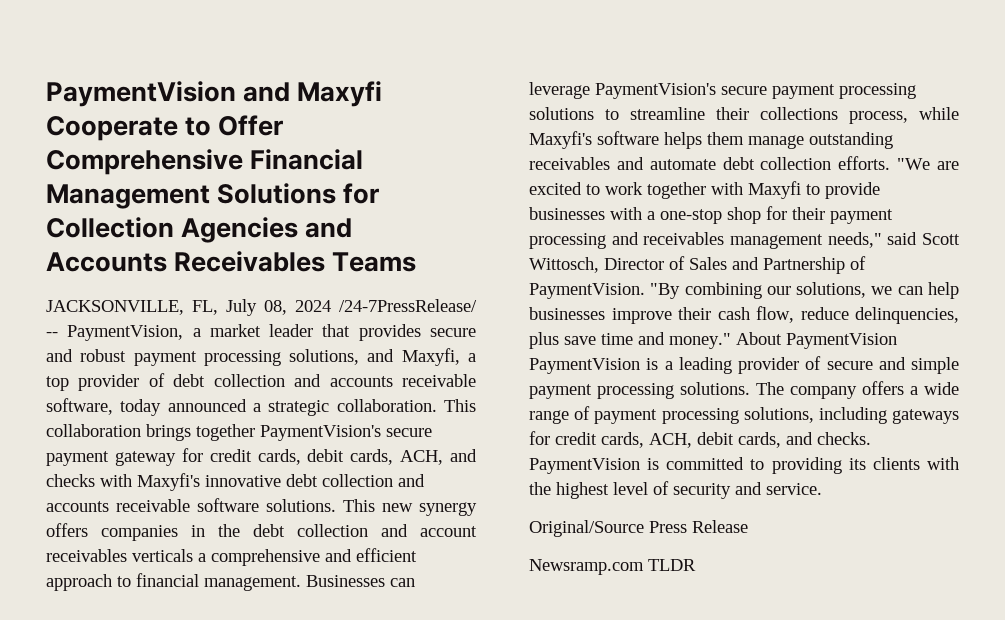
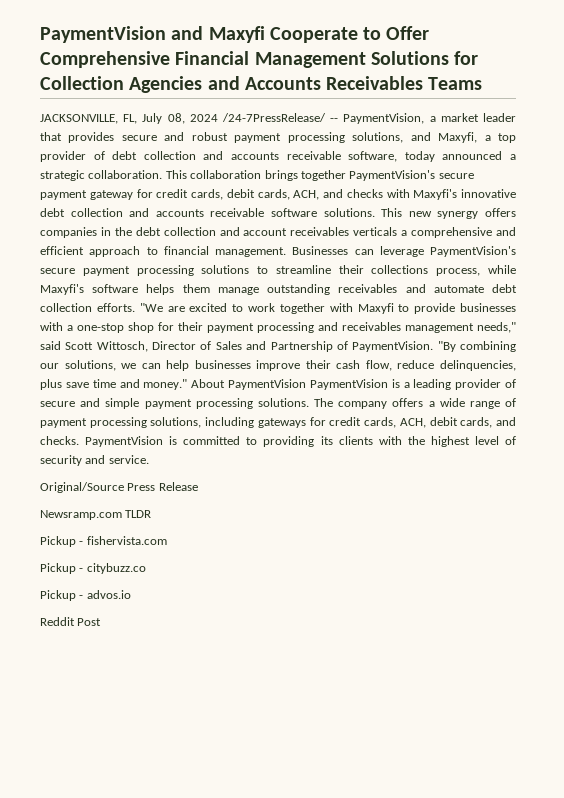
(696, 565) none -> [40,536,167,547] [40,563,146,574] [40,590,131,601] [40,617,102,626] // Pickup - fishervista.com // Pickup - citybuzz.co // Pickup - advos.io // Reddit Post

